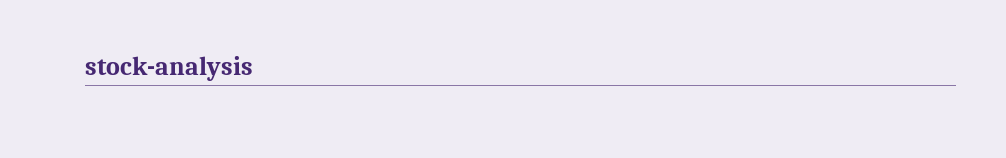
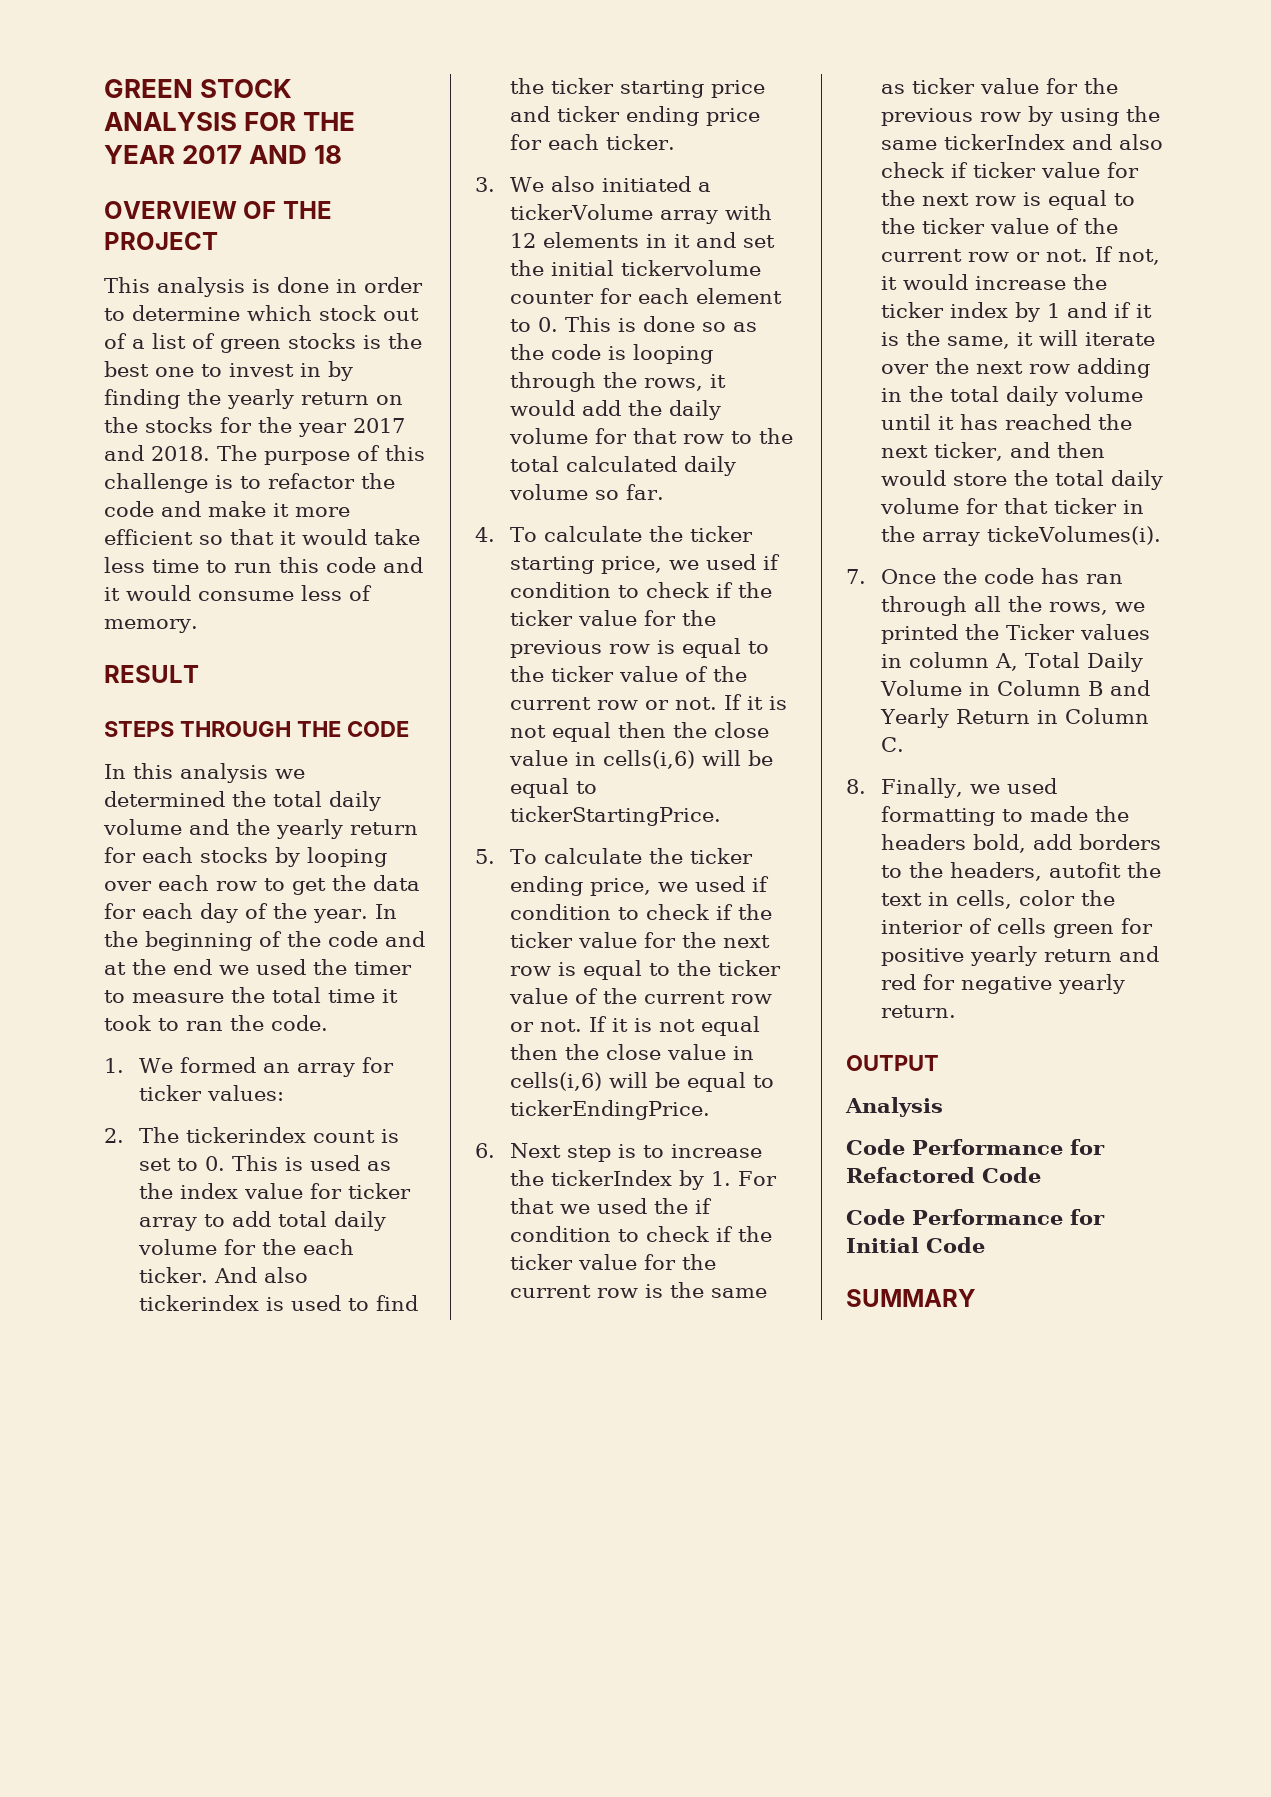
[85,56,253,81] stock-analysis -> [104,79,293,98] [104,112,356,131] [104,145,343,164] [104,201,332,219] [104,232,218,250] [104,277,423,297] [104,305,419,321] [104,333,422,353] [104,361,353,381] [104,389,403,409] [104,417,405,437] [104,445,425,465] [104,473,395,493] [104,501,350,517] [104,529,420,545] [104,557,423,573] [104,585,372,601] [104,619,198,633] [104,665,199,683] [104,721,409,737] [104,763,305,783] [104,791,381,811] [103,819,418,839] [104,847,387,867] [104,875,420,895] [104,903,397,923] [104,931,425,951] [104,959,412,975] [104,987,398,1003] [104,1015,328,1031] [104,1057,394,1077] [138,1085,284,1101] [104,1127,399,1143] [138,1155,391,1171] [138,1183,411,1199] [138,1211,386,1231] [137,1239,354,1255] [138,1267,308,1283] [138,1295,418,1311] [509,78,765,98] [509,106,760,126] [509,134,675,150] [475,176,711,192] [509,204,772,224] [509,232,775,248] [509,260,761,276] [509,288,782,304] [509,316,757,332] [509,344,713,364] [509,372,726,392] [509,400,721,420] [508,428,793,444] [509,456,736,476] [508,484,664,500] [475,526,753,542] [509,554,780,574] [509,582,772,598] [509,610,716,626] [509,638,769,658] [509,666,747,682] [509,694,787,710] [509,722,769,742] [508,750,773,769] [509,778,597,798] [509,806,721,826] [475,848,753,864] [509,876,769,896] [509,904,772,920] [509,932,770,948] [509,960,781,980] [508,988,772,1004] [509,1016,760,1036] [509,1044,754,1060] [509,1072,774,1092] [509,1100,710,1120] [475,1143,762,1162] [509,1170,777,1190] [509,1198,712,1214] [509,1226,772,1242] [509,1254,716,1270] [509,1282,767,1298] [880,78,1118,94] [880,106,1160,126] [880,134,1163,150] [880,162,1139,178] [880,190,1135,210] [880,218,1118,234] [880,246,1160,265] [880,274,1107,290] [880,302,1152,322] [880,330,1155,349] [880,358,1150,378] [880,386,1143,406] [880,414,1132,430] [880,442,1105,461] [880,470,1163,490] [879,498,1144,514] [880,526,1161,546] [846,568,1123,584] [880,596,1145,616] [880,624,1150,644] [880,652,1143,672] [879,680,1150,696] [879,708,1149,728] [880,737,904,752] [846,778,1057,798] [880,806,1129,826] [880,834,1161,853] [880,862,1161,881] [880,890,1115,909] [880,918,1153,938] [880,946,1159,966] [880,974,1125,994] [880,1005,956,1018] [846,1055,939,1071] [845,1097,943,1117] [846,1139,1105,1155] [846,1167,1041,1183] [846,1209,1105,1225] [846,1237,985,1253] [846,1289,976,1307] GREEN STOCK ANALYSIS FOR THE YEAR 2017 AND 18 // OVERVIEW OF THE PROJECT // This analysis is done in order to determine which stock out of a list of green stocks is the best one to invest in by finding the yearly return on the stocks for the year 2017 and 2018. The purpose of this challenge is to refactor the code and make it more efficient so that it would take less time to run this code and it would consume less of memory. // RESULT // STEPS THROUGH THE CODE // In this analysis we determined the total daily volume and the yearly return for each stocks by looping over each row to get the data for each day of the year. In the beginning of the code and at the end we used the timer to measure the total time it took to ran the code. // 1. We formed an array for ticker values: // 2. The tickerindex count is set to 0. This is used as the index value for ticker array to add total daily volume for the each ticker. And also tickerindex is used to find the ticker starting price and ticker ending price for each ticker. // 3. We also initiated a tickerVolume array with 12 elements in it and set the initial tickervolume counter for each element to 0. This is done so as the code is looping through the rows, it would add the daily volume for that row to the total calculated daily volume so far. // 4. To calculate the ticker starting price, we used if condition to check if the ticker value for the previous row is equal to the ticker value of the current row or not. If it is not equal then the close value in cells(i,6) will be equal to tickerStartingPrice. // 5. To calculate the ticker ending price, we used if condition to check if the ticker value for the next row is equal to the ticker value of the current row or not. If it is not equal then the close value in cells(i,6) will be equal to tickerEndingPrice. // 6. Next step is to increase the tickerIndex by 1. For that we used the if condition to check if the ticker value for the current row is the same as ticker value for the previous row by using the same tickerIndex and also check if ticker value for the next row is equal to the ticker value of the current row or not. If not, it would increase the ticker index by 1 and if it is the same, it will iterate over the next row adding in the total daily volume until it has reached the next ticker, and then would store the total daily volume for that ticker in the array tickeVolumes(i). // 7. Once the code has ran through all the rows, we printed the Ticker values in column A, Total Daily Volume in Column B and Yearly Return in Column C. // 8. Finally, we used formatting to made the headers bold, add borders to the headers, autofit the text in cells, color the interior of cells green for positive yearly return and red for negative yearly return. // OUTPUT // Analysis // Code Performance for Refactored Code // Code Performance for Initial Code // SUMMARY

